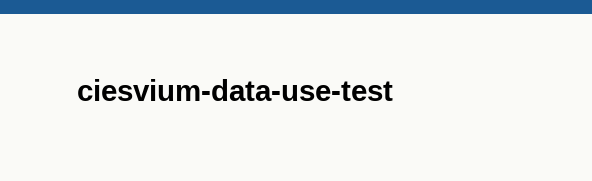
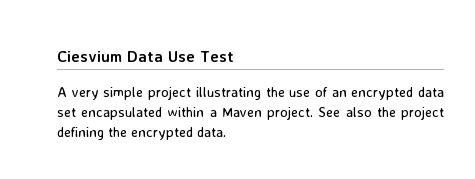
[77,79,393,101] ciesvium-data-use-test -> [57,51,234,62] [57,86,444,100] [57,106,445,120] [57,127,226,140] Ciesvium Data Use Test // A very simple project illustrating the use of an encrypted data set encapsulated within a Maven project. See also the project defining the encrypted data.

